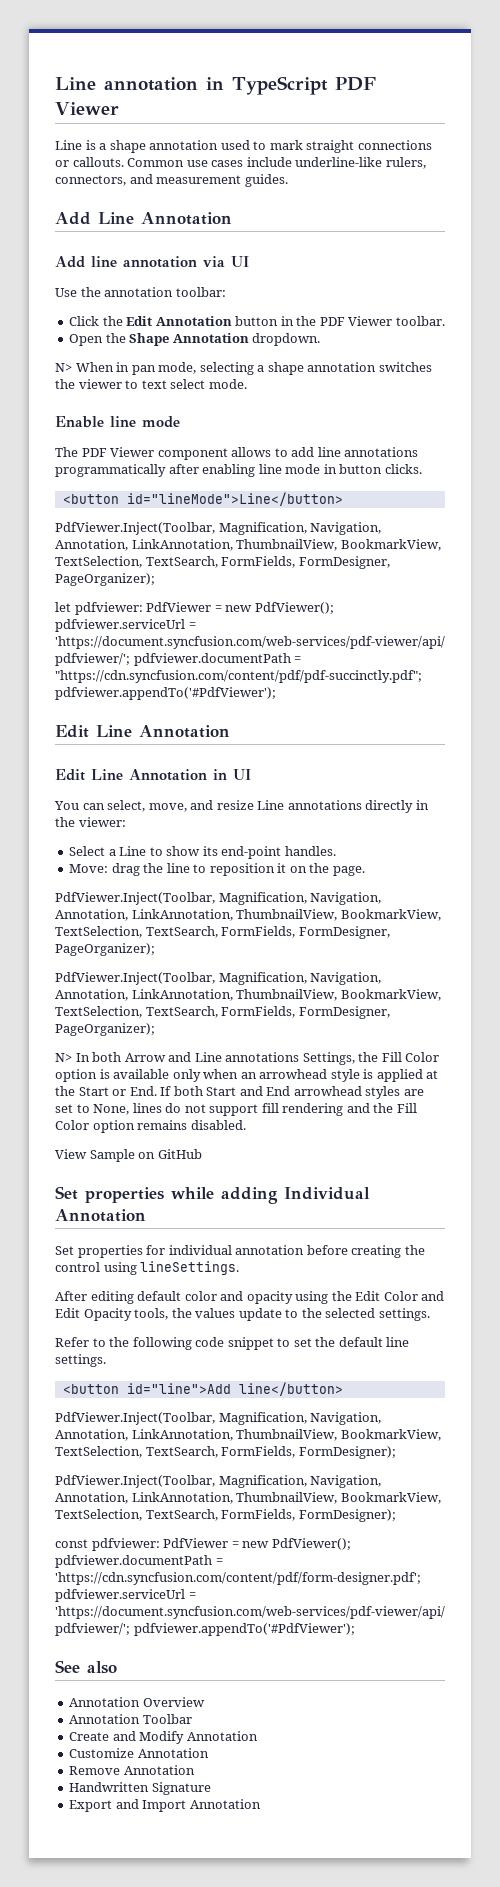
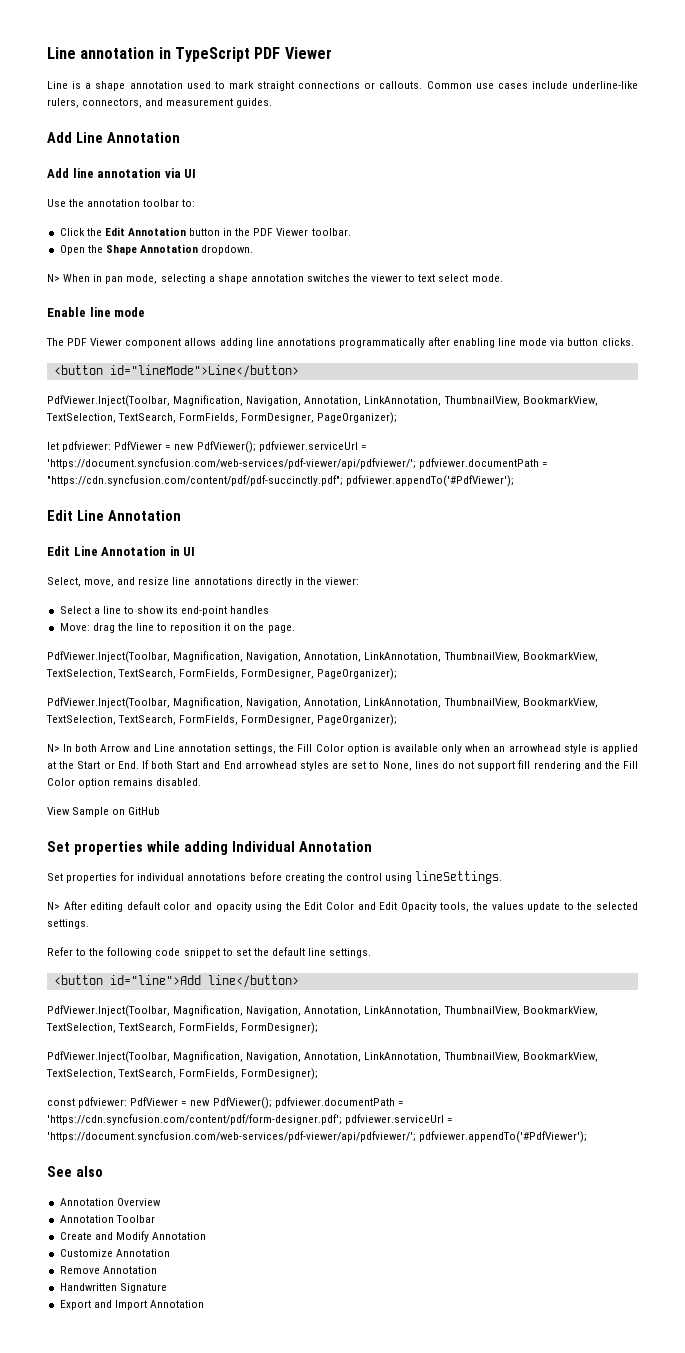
[175,287,226,297] toolbar: -> [143,199,196,207] toolbar to:
[274,447,315,457] to add -> [219,338,253,348] adding
[323,464,337,474] in -> [550,338,565,346] via
[54,800,146,812] You can select, -> [47,577,81,587] Select,
[257,800,285,810] Line -> [172,577,191,585] line
[119,846,147,856] Line -> [102,606,121,614] line
[284,846,336,856] handles. -> [230,606,270,614] handles
[225,1052,355,1065] annotations Settings, -> [177,744,277,754] annotation settings,
[235,1245,305,1255] annotation -> [187,873,247,881] annotations
(240, 1268) none -> [47,902,60,910] N>

